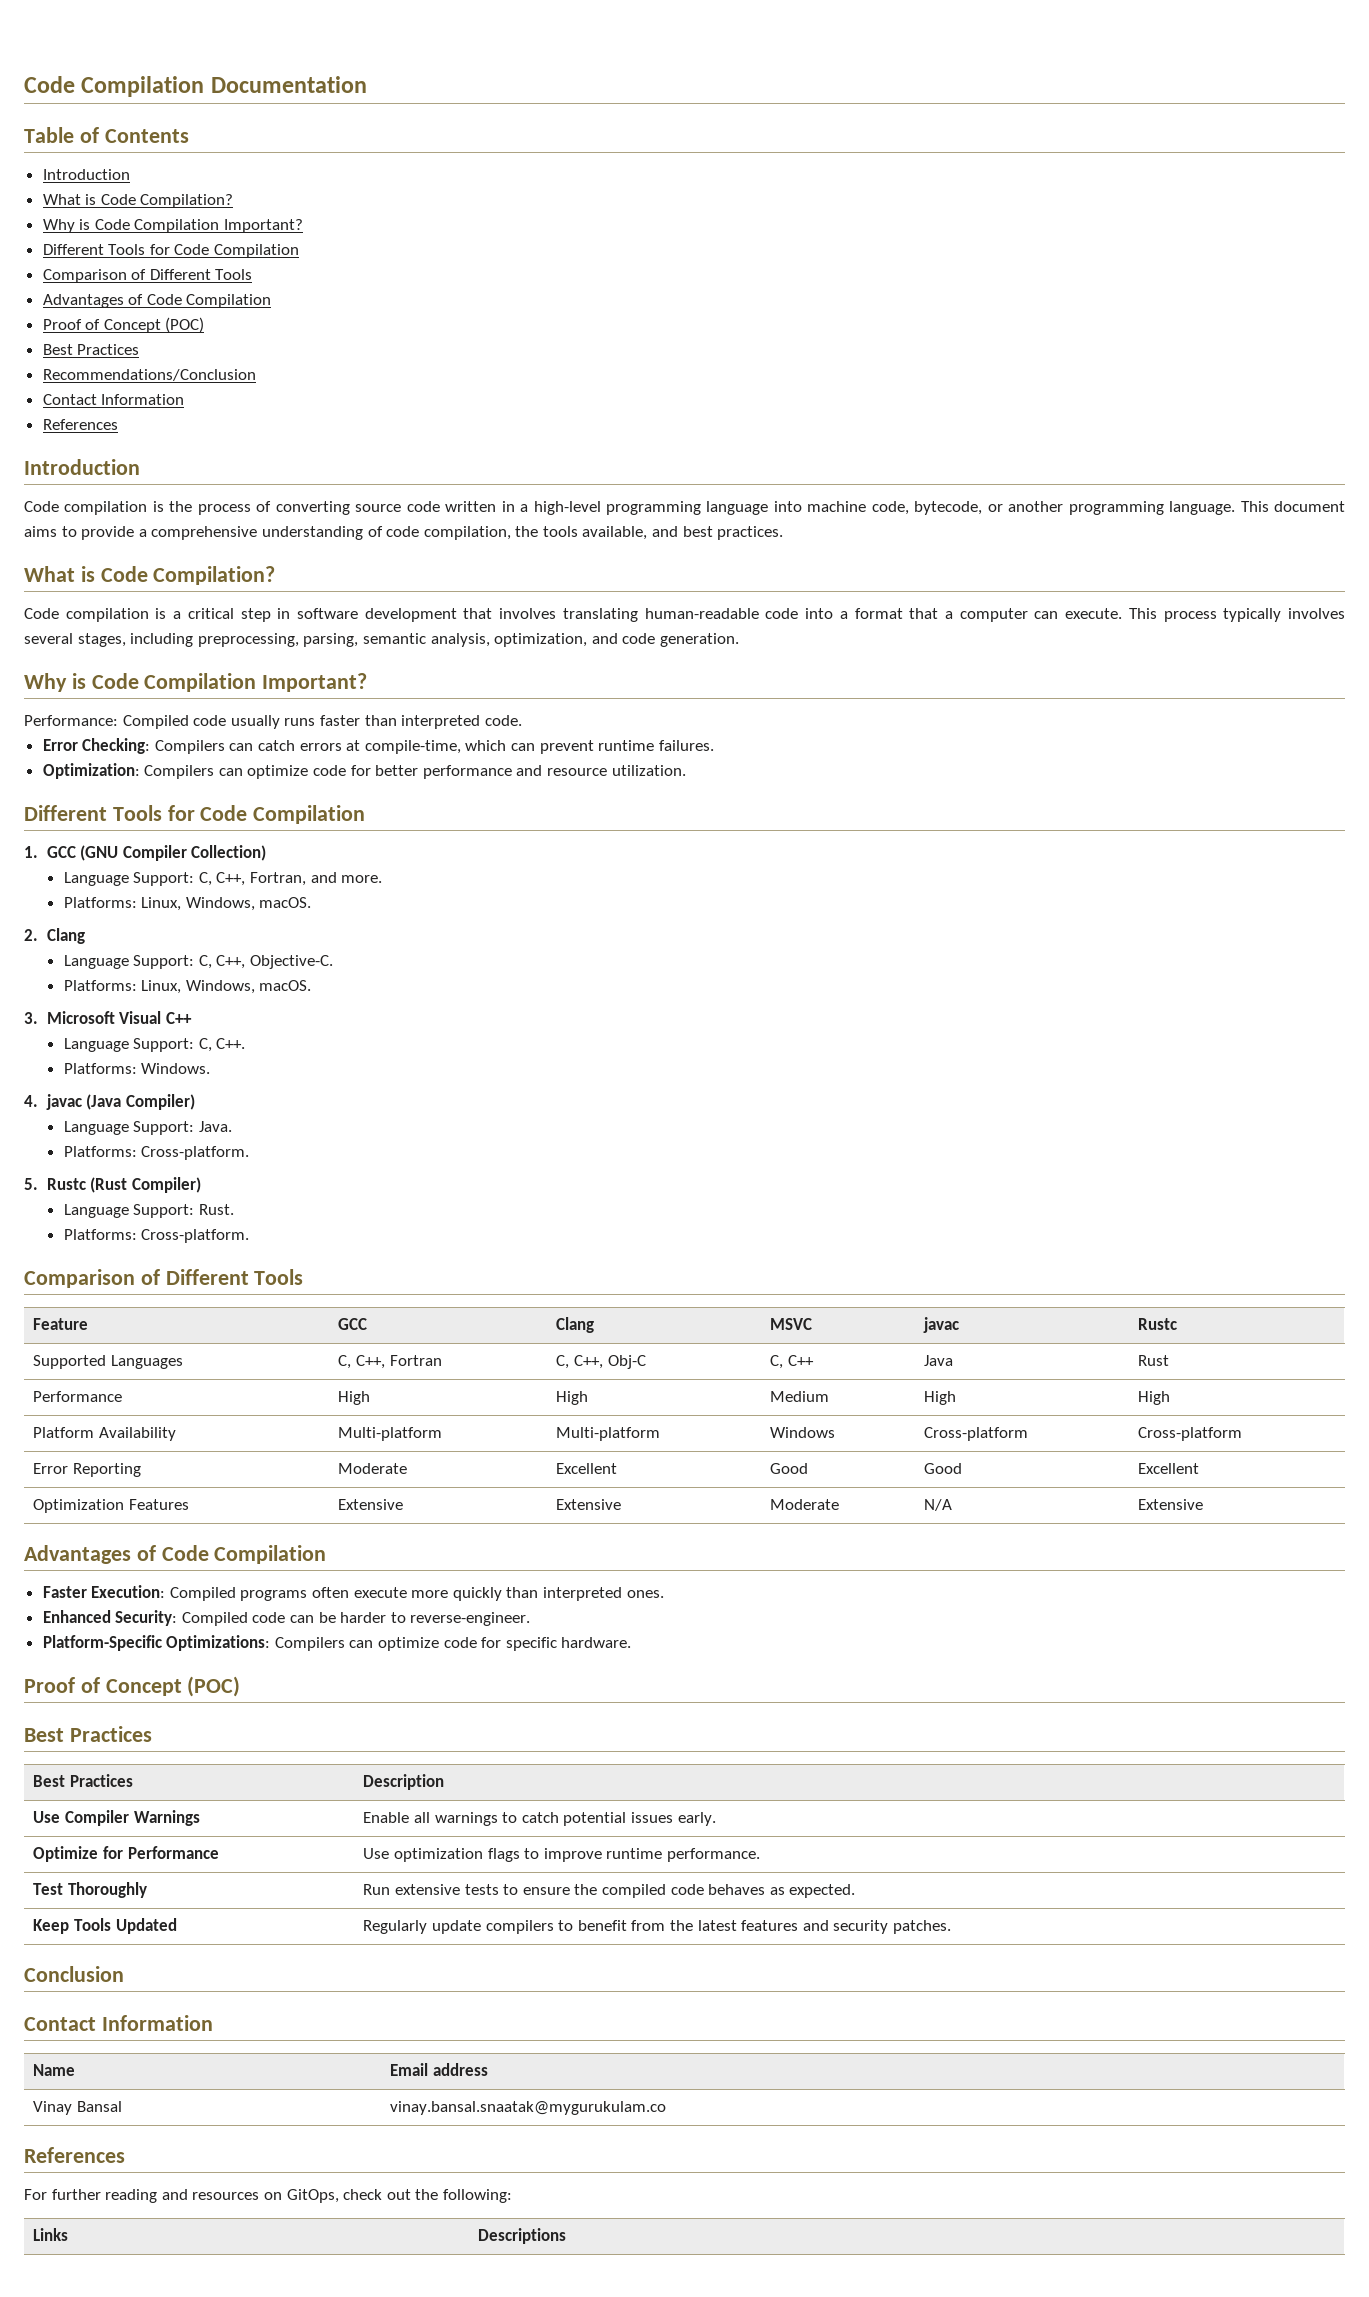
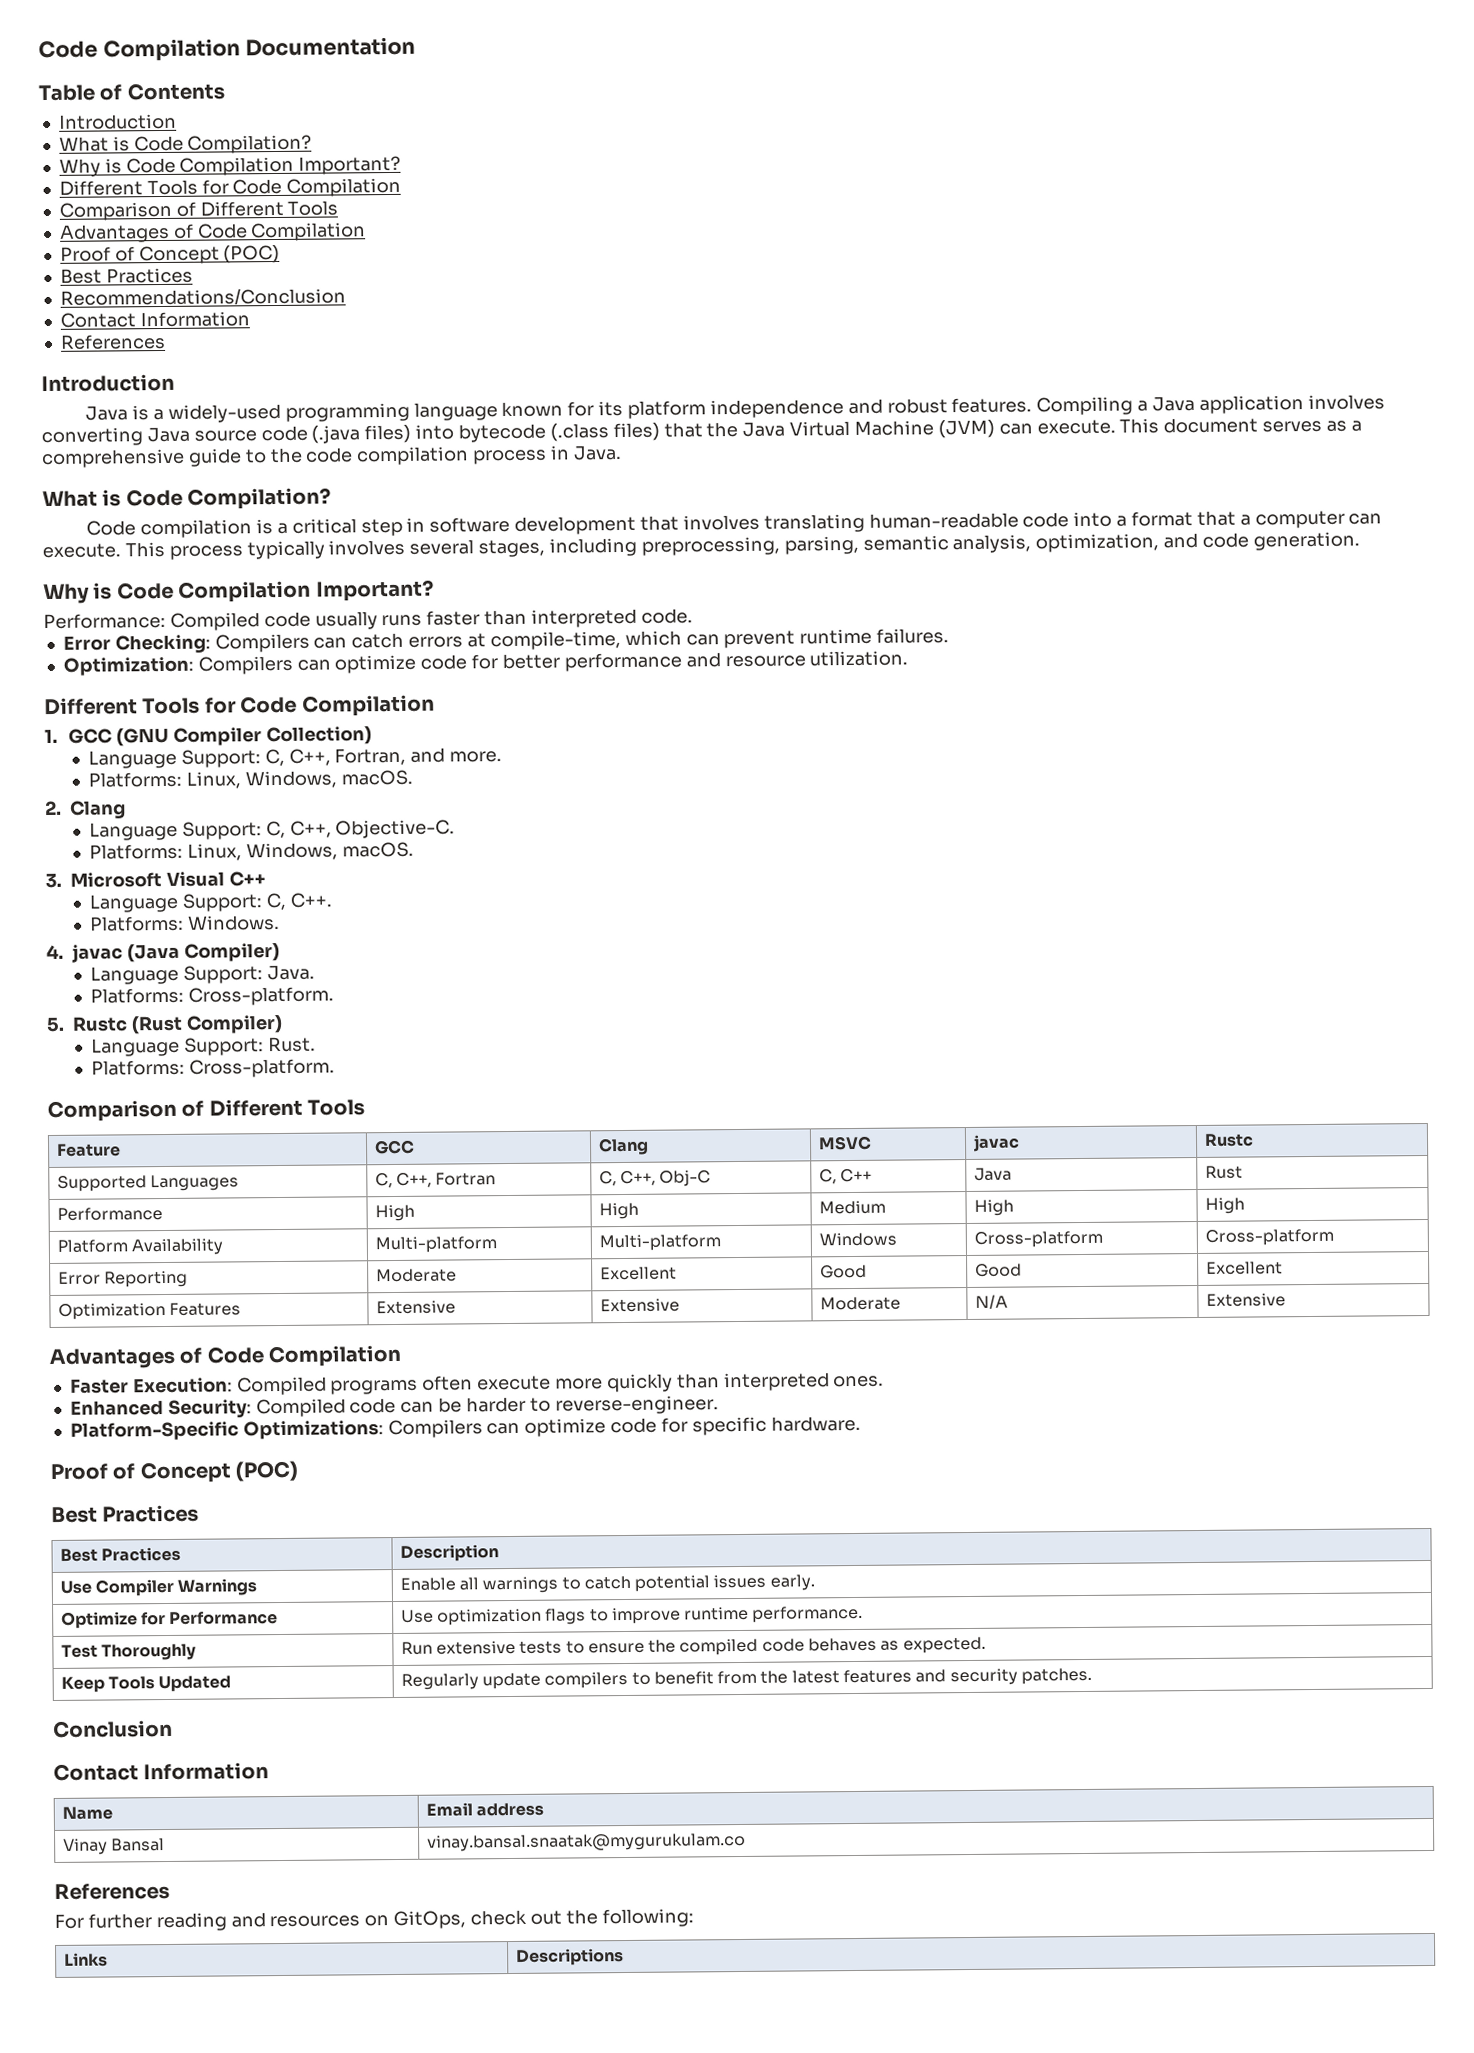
[24,501,1345,515] [24,526,784,540] Code compilation is the process of converting source code written in a high-level programming language into machine code, bytecode, or another programming language. This document aims to provide a comprehensive understanding of code compilation, the tools available, and best practices. -> [85,394,1385,423] [41,417,1362,447] [41,444,622,469] Java is a widely-used programming language known for its platform independence and robust features. Compiling a Java application involves converting Java source code (.java files) into bytecode (.class files) that the Java Virtual Machine (JVM) can execute. This document serves as a comprehensive guide to the code compilation process in Java.

